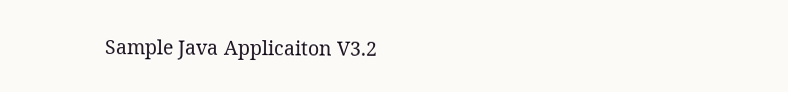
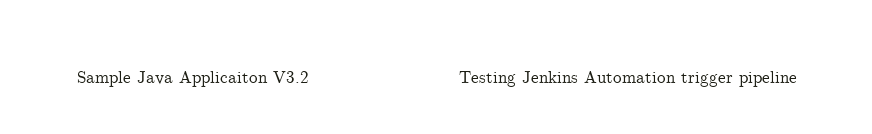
(378, 48) none -> [459,71,797,87] // Testing Jenkins Automation trigger pipeline

